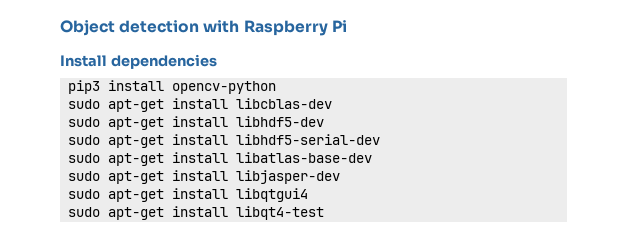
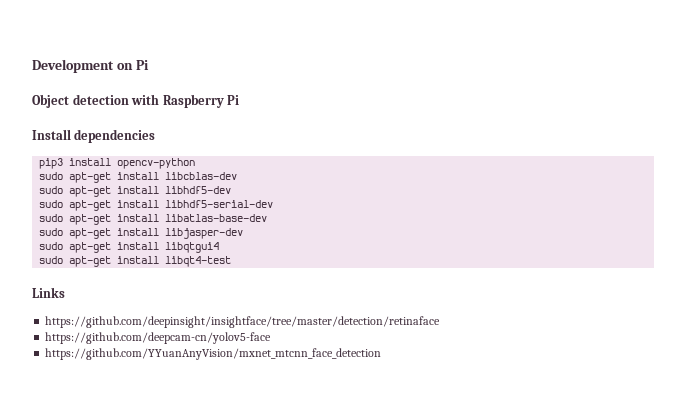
(60, 28) none -> [32,59,149,73] Development on Pi //
(325, 213) none -> [32,287,65,298] [45,316,441,328] [45,332,272,344] [45,348,382,360] // Links // https://github.com/deepinsight/insightface/tree/master/detection/retinaface // https://github.com/deepcam-cn/yolov5-face // https://github.com/YYuanAnyVision/mxnet_mtcnn_face_detection

